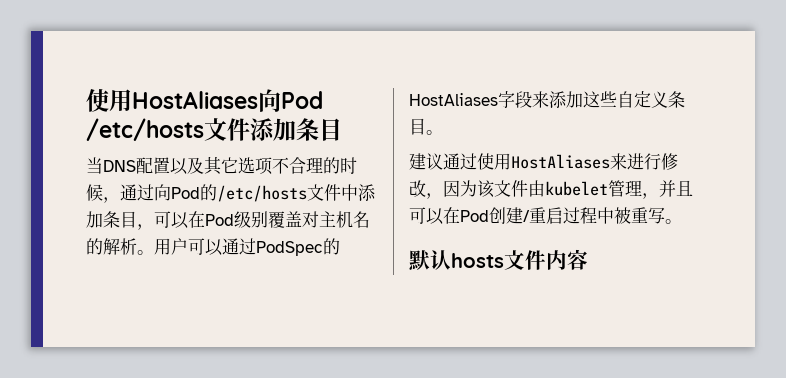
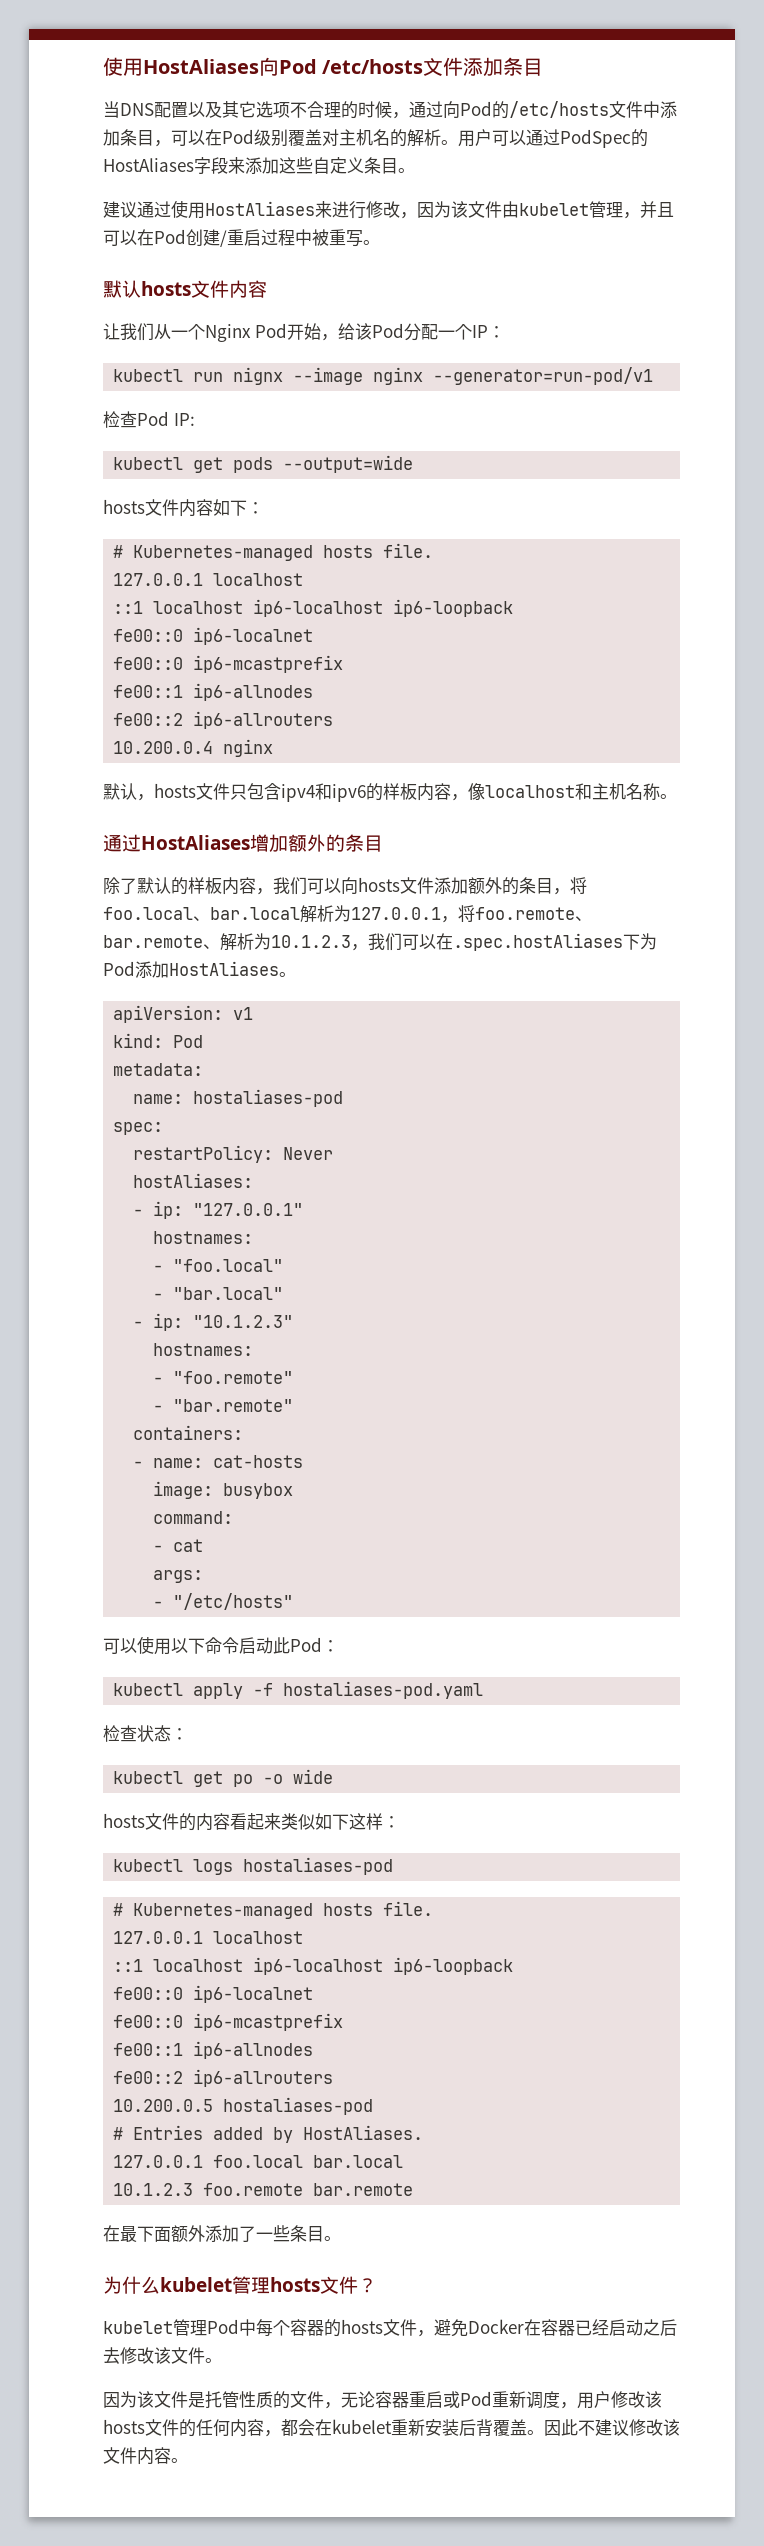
(588, 259) none -> [103,323,505,342] [113,367,654,385] [103,411,195,428] [113,455,414,473] [103,499,264,517] [113,543,434,561] [113,573,304,586] [113,599,514,617] [113,627,314,645] [113,655,344,673] [113,683,314,701] [113,711,334,729] [113,739,274,757] [103,783,677,802] [103,834,383,852] [103,877,587,895] [103,905,592,923] [103,933,657,951] [103,961,296,978] [113,1005,254,1023] [113,1033,204,1048] [113,1063,204,1076] [133,1089,344,1107] [113,1122,164,1135] [133,1145,334,1163] [133,1173,254,1188] [133,1201,304,1219] [153,1231,254,1244] [153,1259,284,1272] [153,1287,284,1300] [133,1313,294,1331] [153,1343,254,1356] [153,1371,294,1384] [153,1399,294,1412] [133,1425,244,1440] [133,1455,304,1468] [153,1481,294,1499] [153,1511,234,1524] [153,1539,204,1552] [153,1570,204,1583] [153,1593,294,1610] [103,1636,339,1655] [113,1681,484,1699] [103,1725,188,1742] [113,1769,334,1787] [103,1813,400,1831] [113,1857,394,1875] [113,1901,434,1919] [113,1931,304,1944] [113,1957,514,1975] [113,1985,314,2003] [113,2013,344,2031] [113,2041,314,2059] [113,2069,334,2087] [113,2097,374,2115] [113,2125,424,2143] [113,2155,404,2168] [113,2183,414,2196] [103,2225,341,2242] [103,2276,377,2294] [103,2319,677,2337] [103,2347,222,2364] [103,2391,662,2409] [103,2419,680,2437] [103,2447,188,2465] // 让我们从一个Nginx Pod开始，给该Pod分配一个IP： // kubectl run nignx --image nginx --generator=run-pod/v1 // 检查Pod IP: // kubectl get pods --output=wide // hosts文件内容如下： // # Kubernetes-managed hosts file. // 127.0.0.1 localhost // ::1 localhost ip6-localhost ip6-loopback // fe00::0 ip6-localnet // fe00::0 ip6-mcastprefix // fe00::1 ip6-allnodes // fe00::2 ip6-allrouters // 10.200.0.4 nginx // 默认，hosts文件只包含ipv4和ipv6的样板内容，像localhost和主机名称。 // 通过HostAliases增加额外的条目 // 除了默认的样板内容，我们可以向hosts文件添加额外的条目，将foo.local、bar.local解析为127.0.0.1，将foo.remote、bar.remote、解析为10.1.2.3，我们可以在.spec.hostAliases下为Pod添加HostAliases。 // apiVersion: v1 // kind: Pod // metadata: // name: hostaliases-pod // spec: // restartPolicy: Never // hostAliases: // - ip: "127.0.0.1" // hostnames: // - "foo.local" // - "bar.local" // - ip: "10.1.2.3" // hostnames: // - "foo.remote" // - "bar.remote" // containers: // - name: cat-hosts // image: busybox // command: // - cat // args: // - "/etc/hosts" // 可以使用以下命令启动此Pod： // kubectl apply -f hostaliases-pod.yaml // 检查状态： // kubectl get po -o wide // hosts文件的内容看起来类似如下这样： // kubectl logs hostaliases-pod // # Kubernetes-managed hosts file. // 127.0.0.1 localhost // ::1 localhost ip6-localhost ip6-loopback // fe00::0 ip6-localnet // fe00::0 ip6-mcastprefix // fe00::1 ip6-allnodes // fe00::2 ip6-allrouters // 10.200.0.5 hostaliases-pod // # Entries added by HostAliases. // 127.0.0.1 foo.local bar.local // 10.1.2.3 foo.remote bar.remote // 在最下面额外添加了一些条目。 // 为什么kubelet管理hosts文件？ // kubelet管理Pod中每个容器的hosts文件，避免Docker在容器已经启动之后去修改该文件。 // 因为该文件是托管性质的文件，无论容器重启或Pod重新调度，用户修改该hosts文件的任何内容，都会在kubelet重新安装后背覆盖。因此不建议修改该文件内容。

